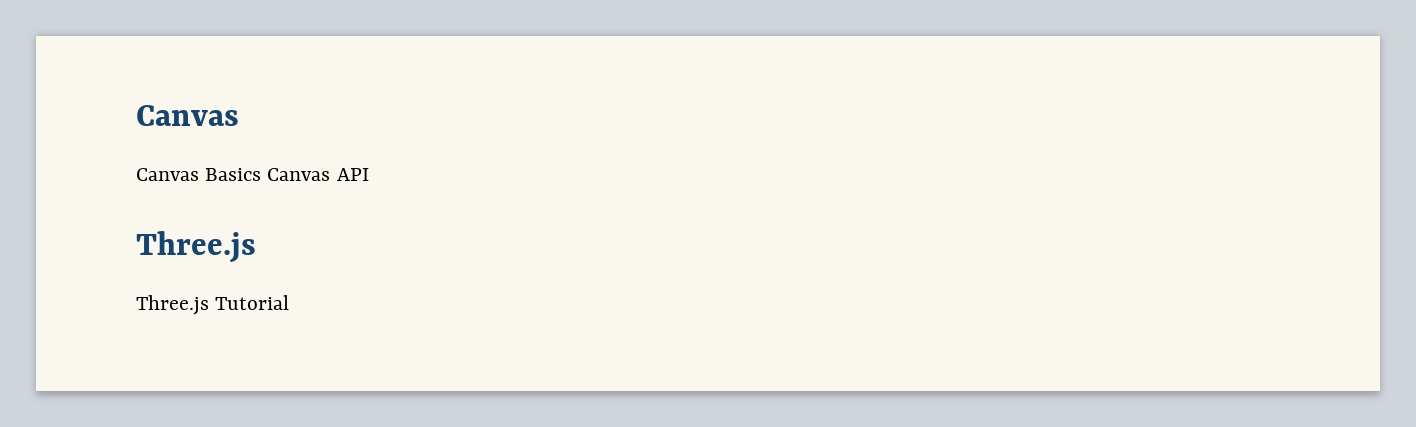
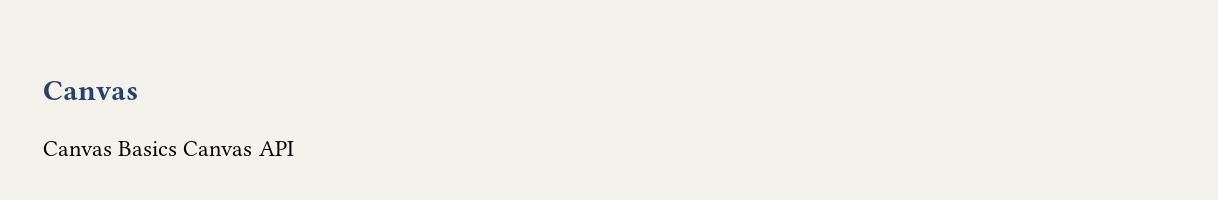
[136,231,256,263] [136,295,290,315] // Three.js // Three.js Tutorial -> (294, 148) none

